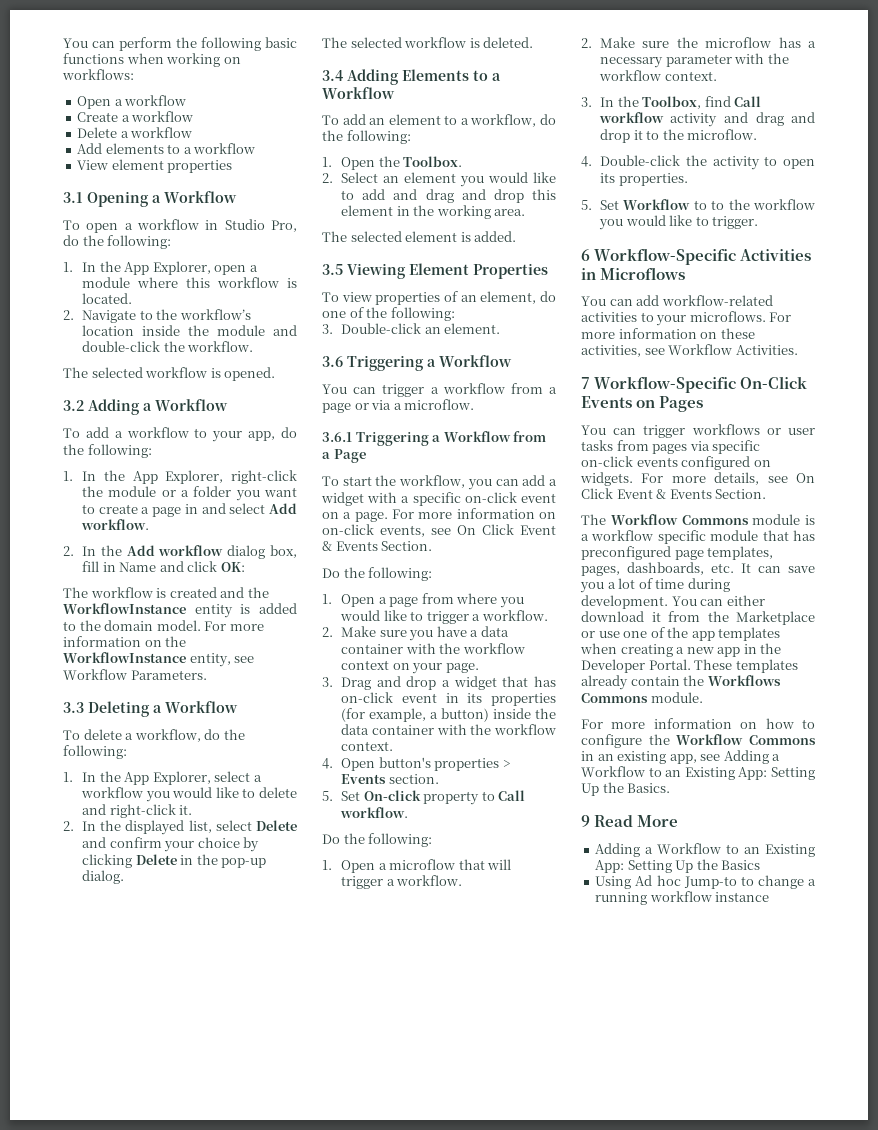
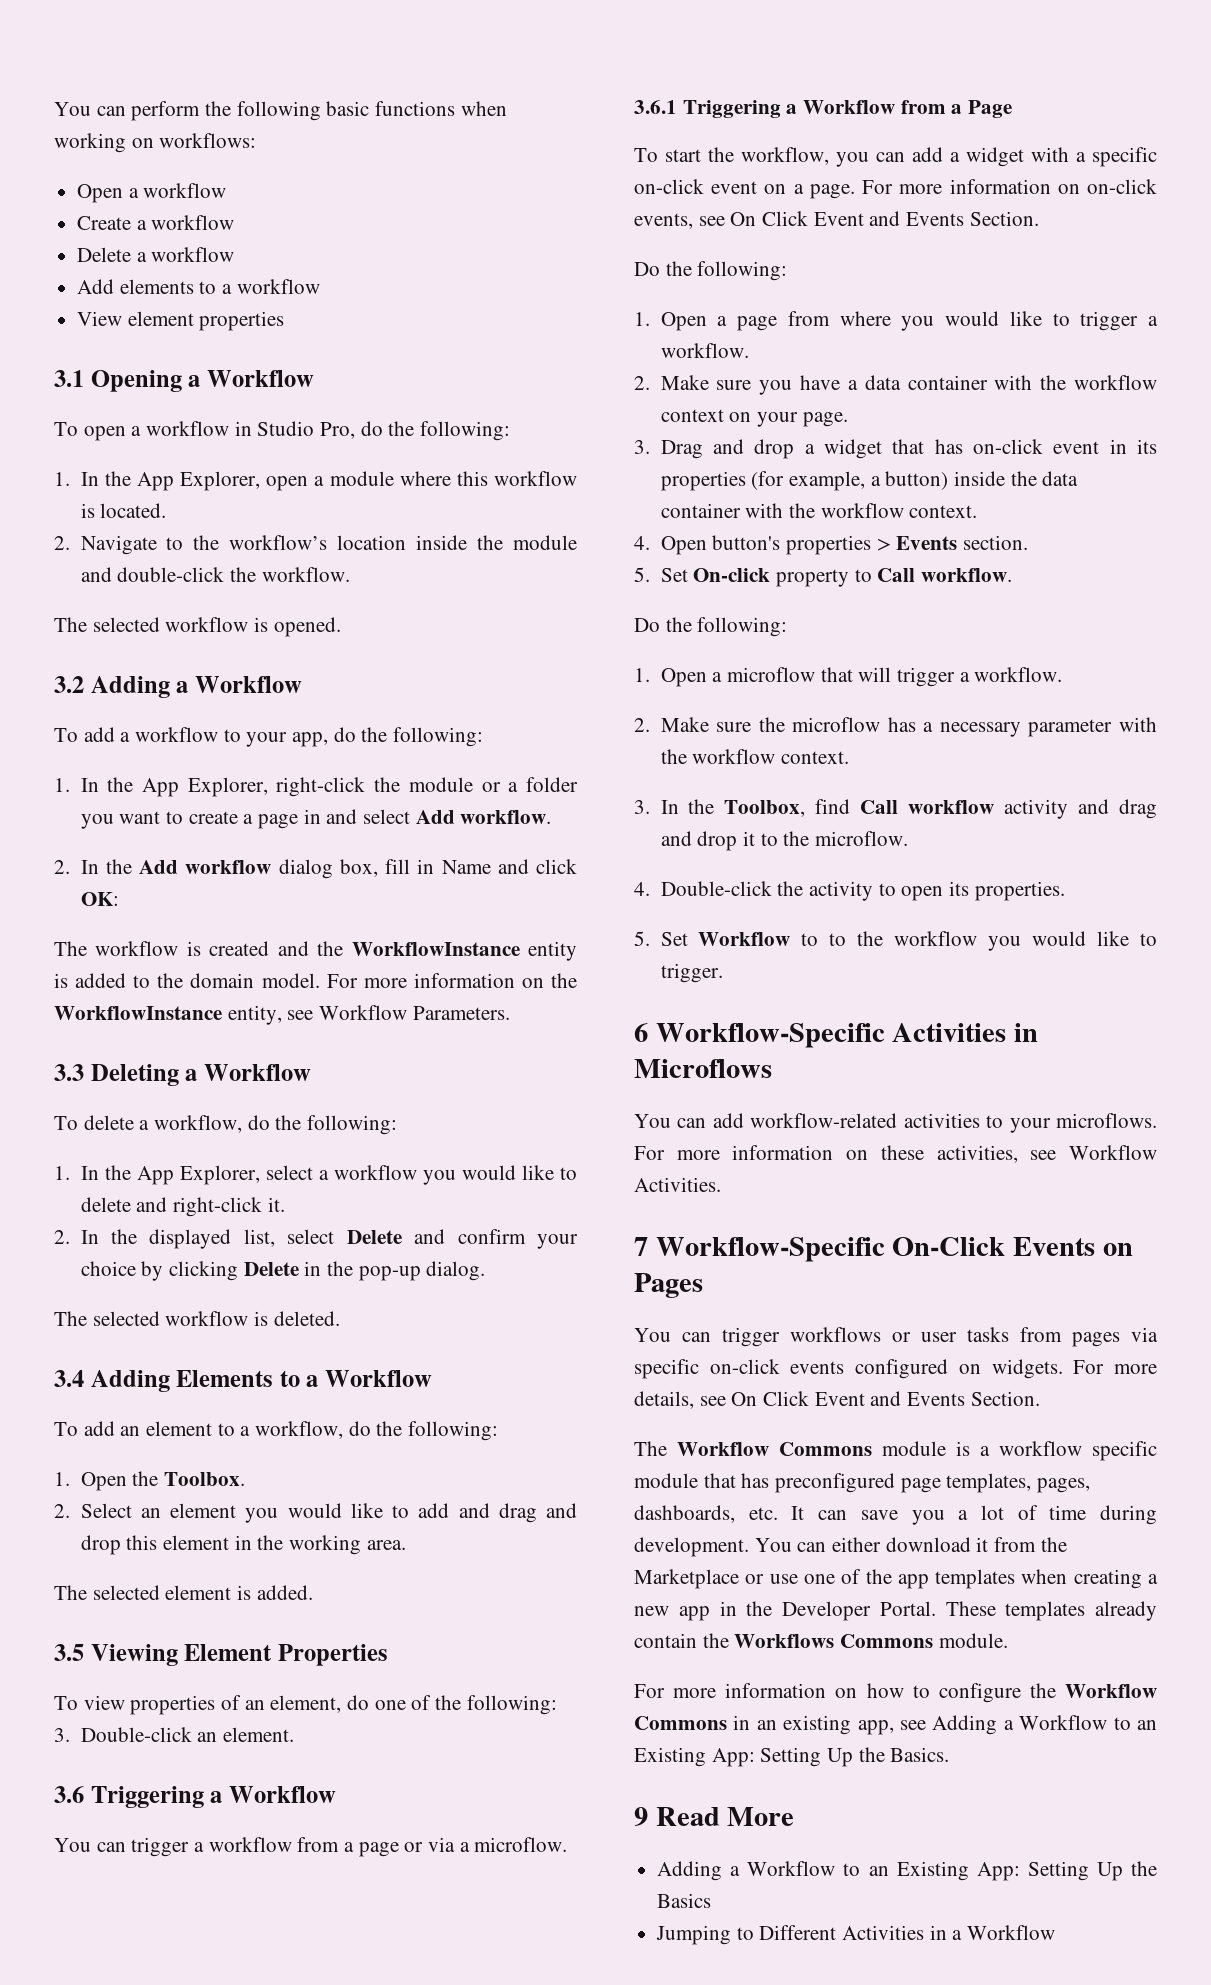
[322,541,332,551] & -> [869,211,901,226] and
[656,489,667,499] & -> [870,1391,902,1406] and
[595,875,816,889] [595,891,770,905] Using Ad hoc Jump-to to change a running workflow instance -> [656,1925,1056,1945] Jumping to Different Activities in a Workflow

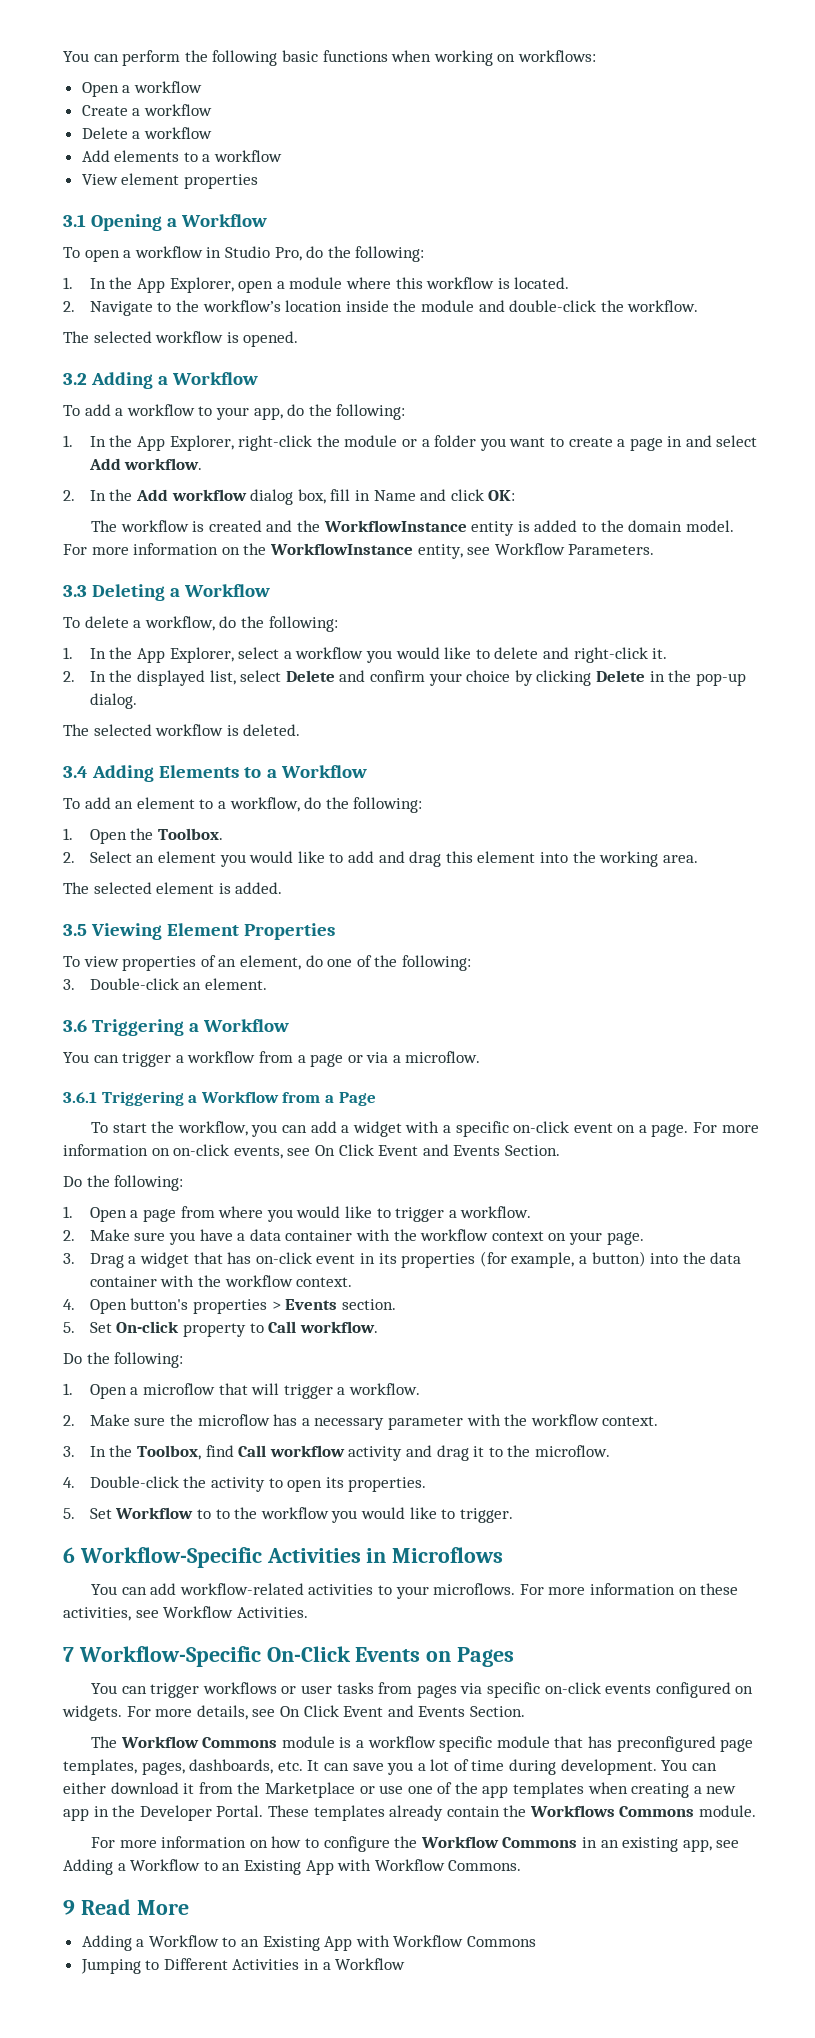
[546,1503,577,1518] [80,1535,121,1555] and drop -> (442, 859) none
[234,1535,252,1550] in -> [539,852,568,863] into
[712,439,795,459] and drop -> (124, 1260) none
[953,471,1005,486] inside -> [650,1253,679,1264] into
[660,831,738,851] and drop -> (469, 1453) none
[711,1747,950,1767] App: Setting Up the Basics. -> [305,1859,522,1875] App with Workflow Commons.
[976,1861,1157,1881] [657,1893,712,1908] App: Setting Up the Basics -> [324,1935,537,1951] App with Workflow Commons

